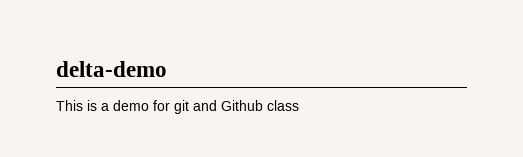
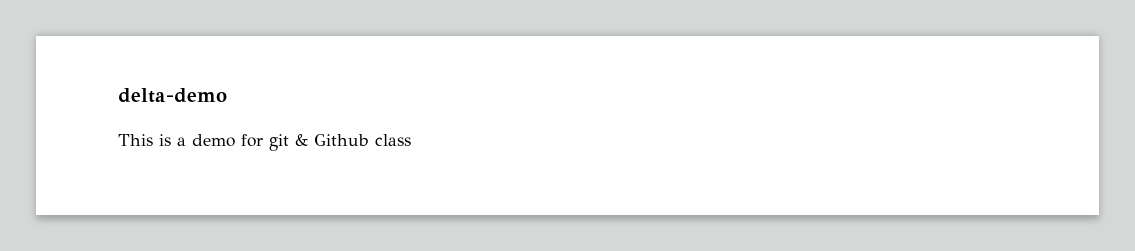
[193,100,217,111] and -> [295,134,308,146] &

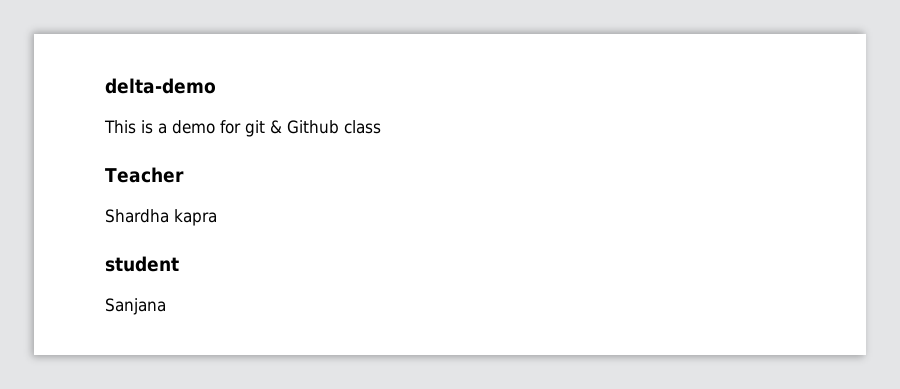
(411, 140) none -> [105,167,184,183] [105,209,217,226] [105,256,179,272] [105,298,166,315] // Teacher // Shardha kapra // student // Sanjana

